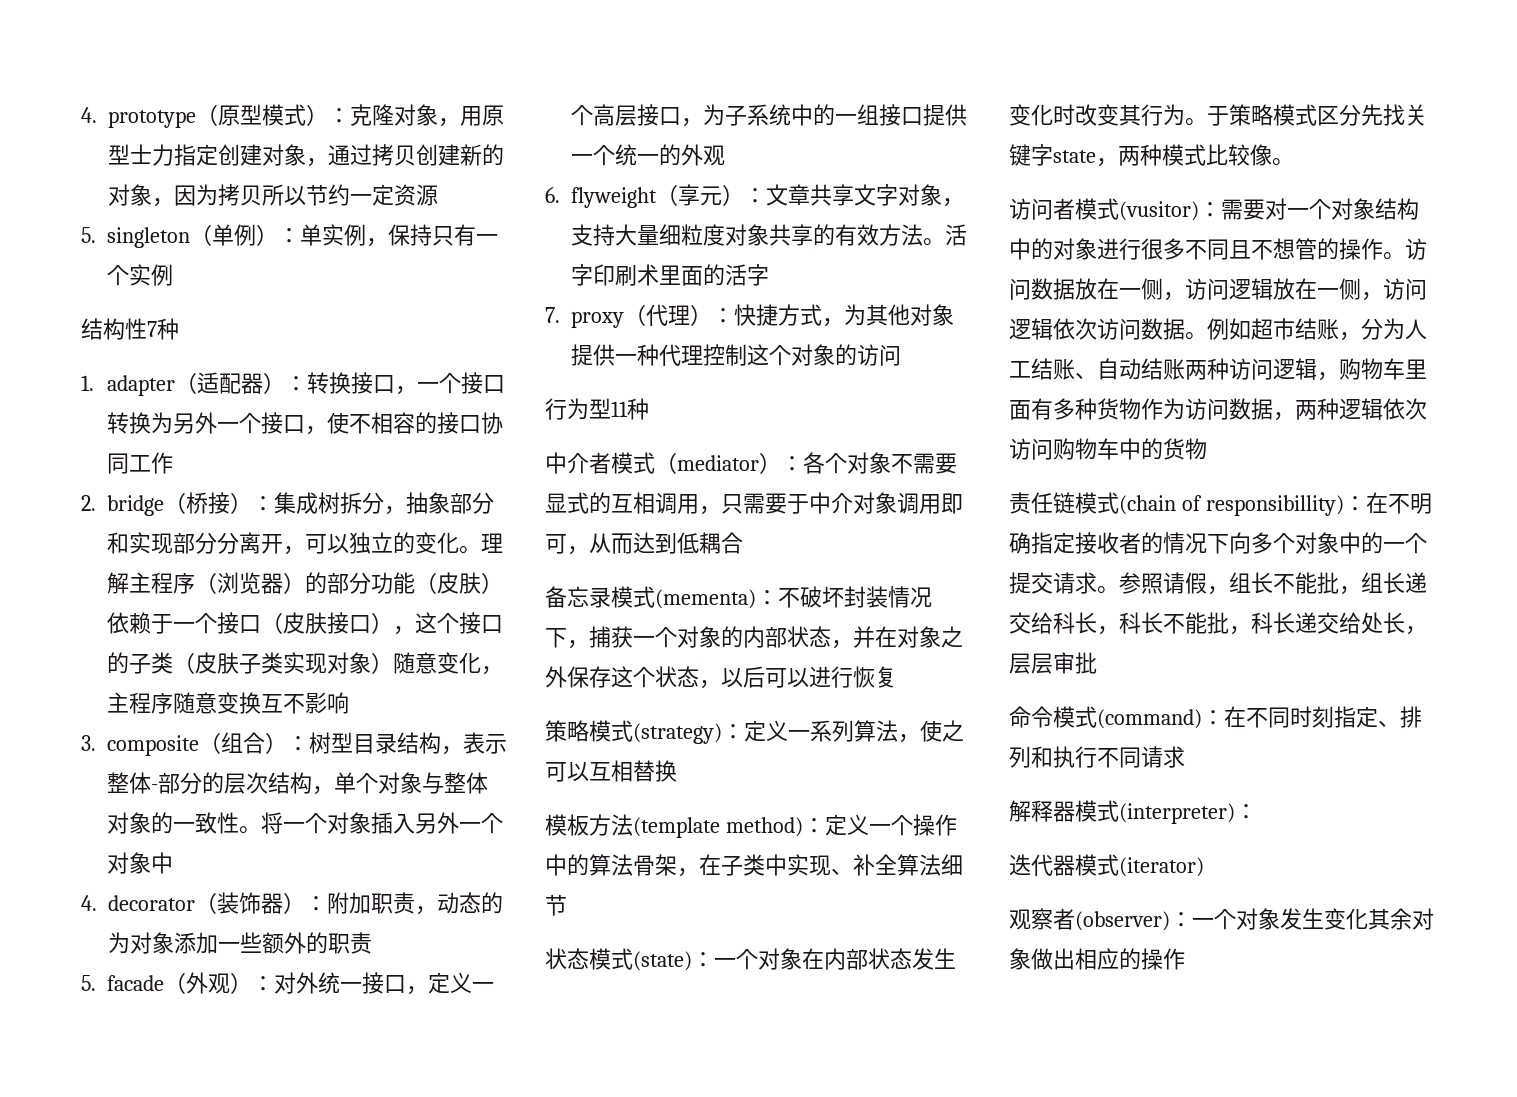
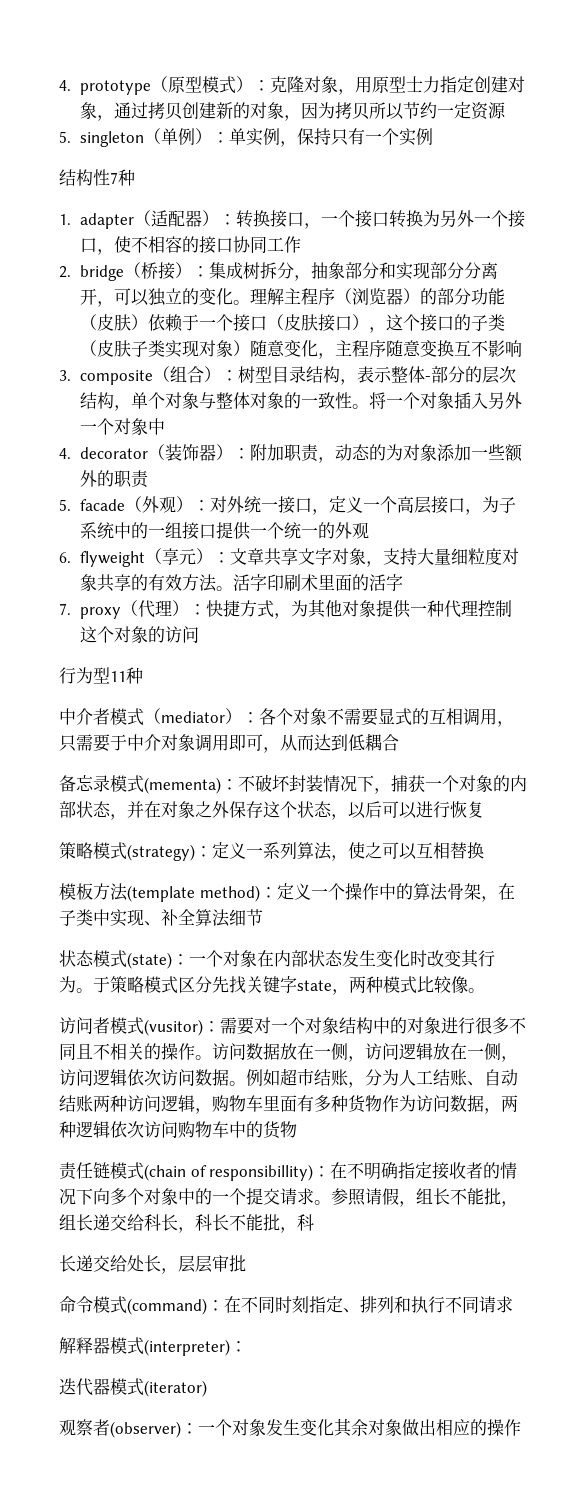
[1273,238,1317,260] 想管 -> [110,1043,144,1060] 相关
(1273, 623) none -> (314, 1222) //

